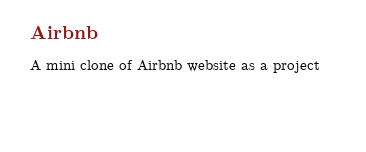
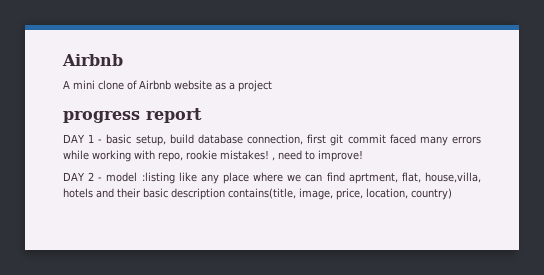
(320, 67) none -> [63,108,202,123] [63,134,481,146] [63,150,363,162] [63,172,482,184] [63,188,452,200] // progress report // DAY 1 - basic setup, build database connection, first git commit faced many errors while working with repo, rookie mistakes! , need to improve! // DAY 2 - model :listing like any place where we can find aprtment, flat, house,villa, hotels and their basic description contains(title, image, price, location, country)

